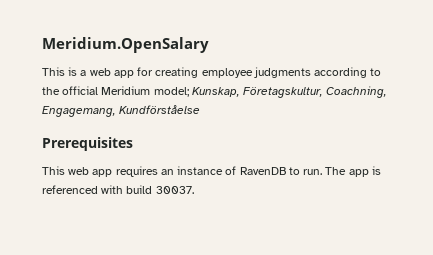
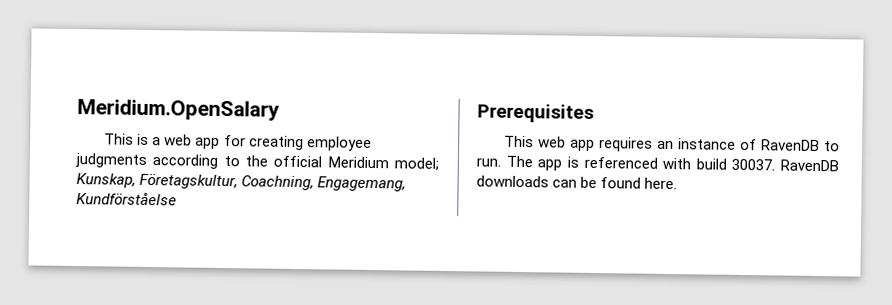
(194, 190) none -> [780,159,839,172] [476,175,678,190] RavenDB downloads can be found here.

